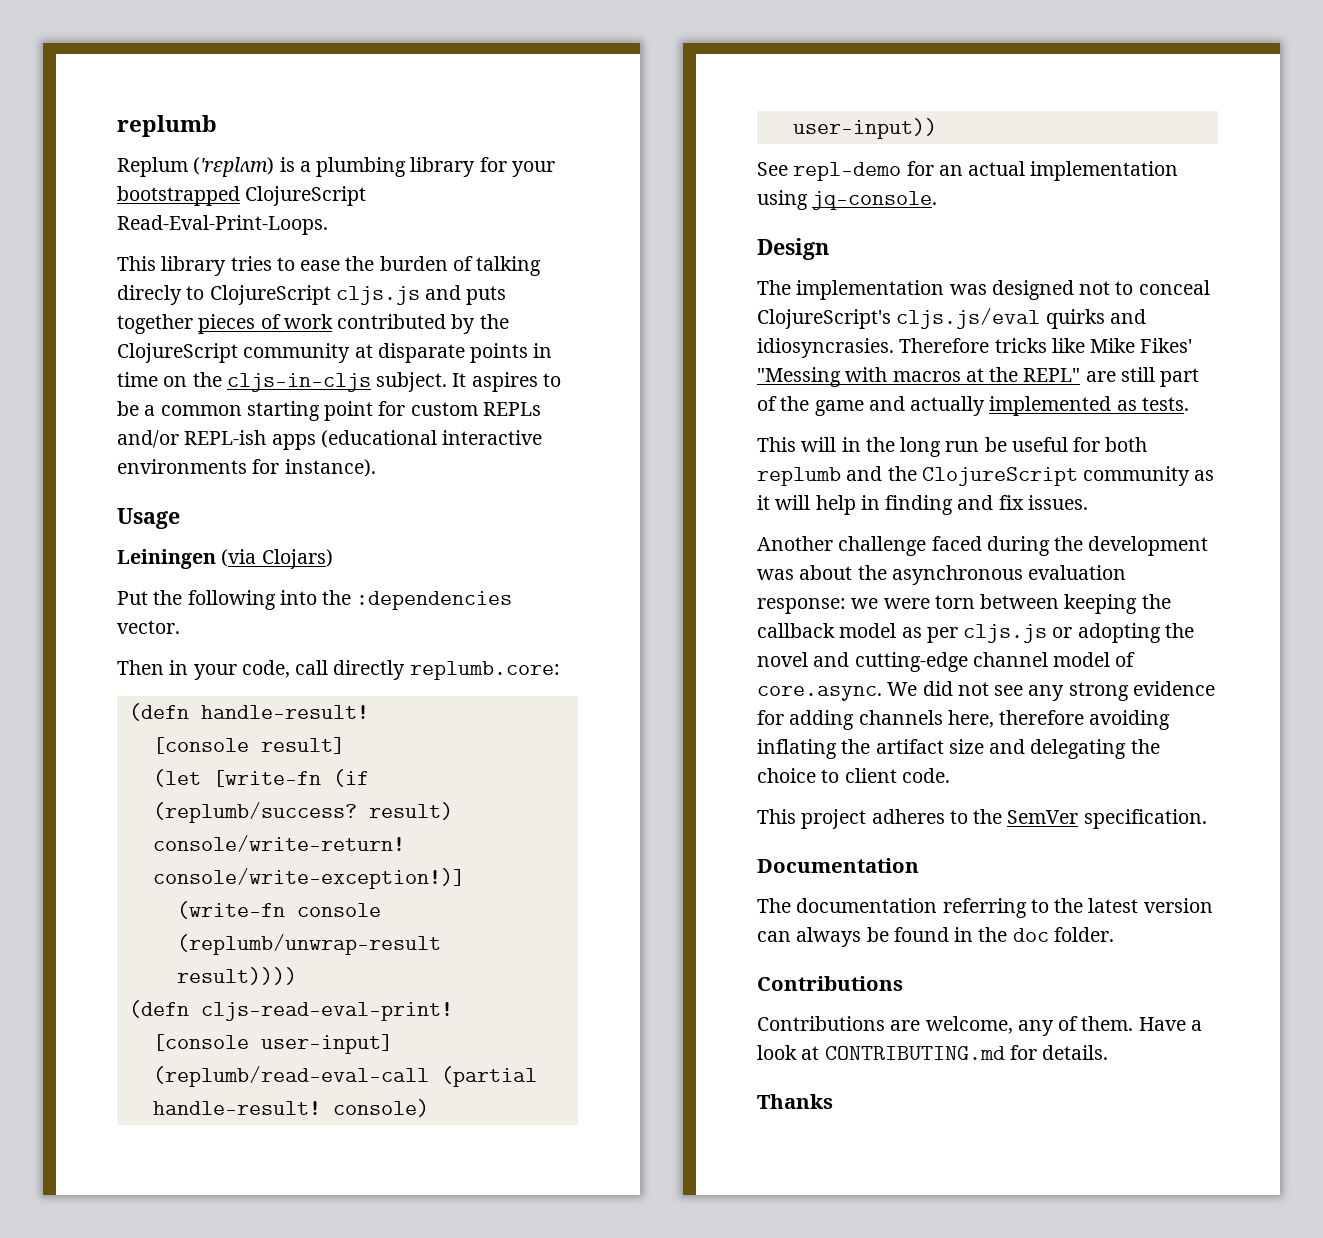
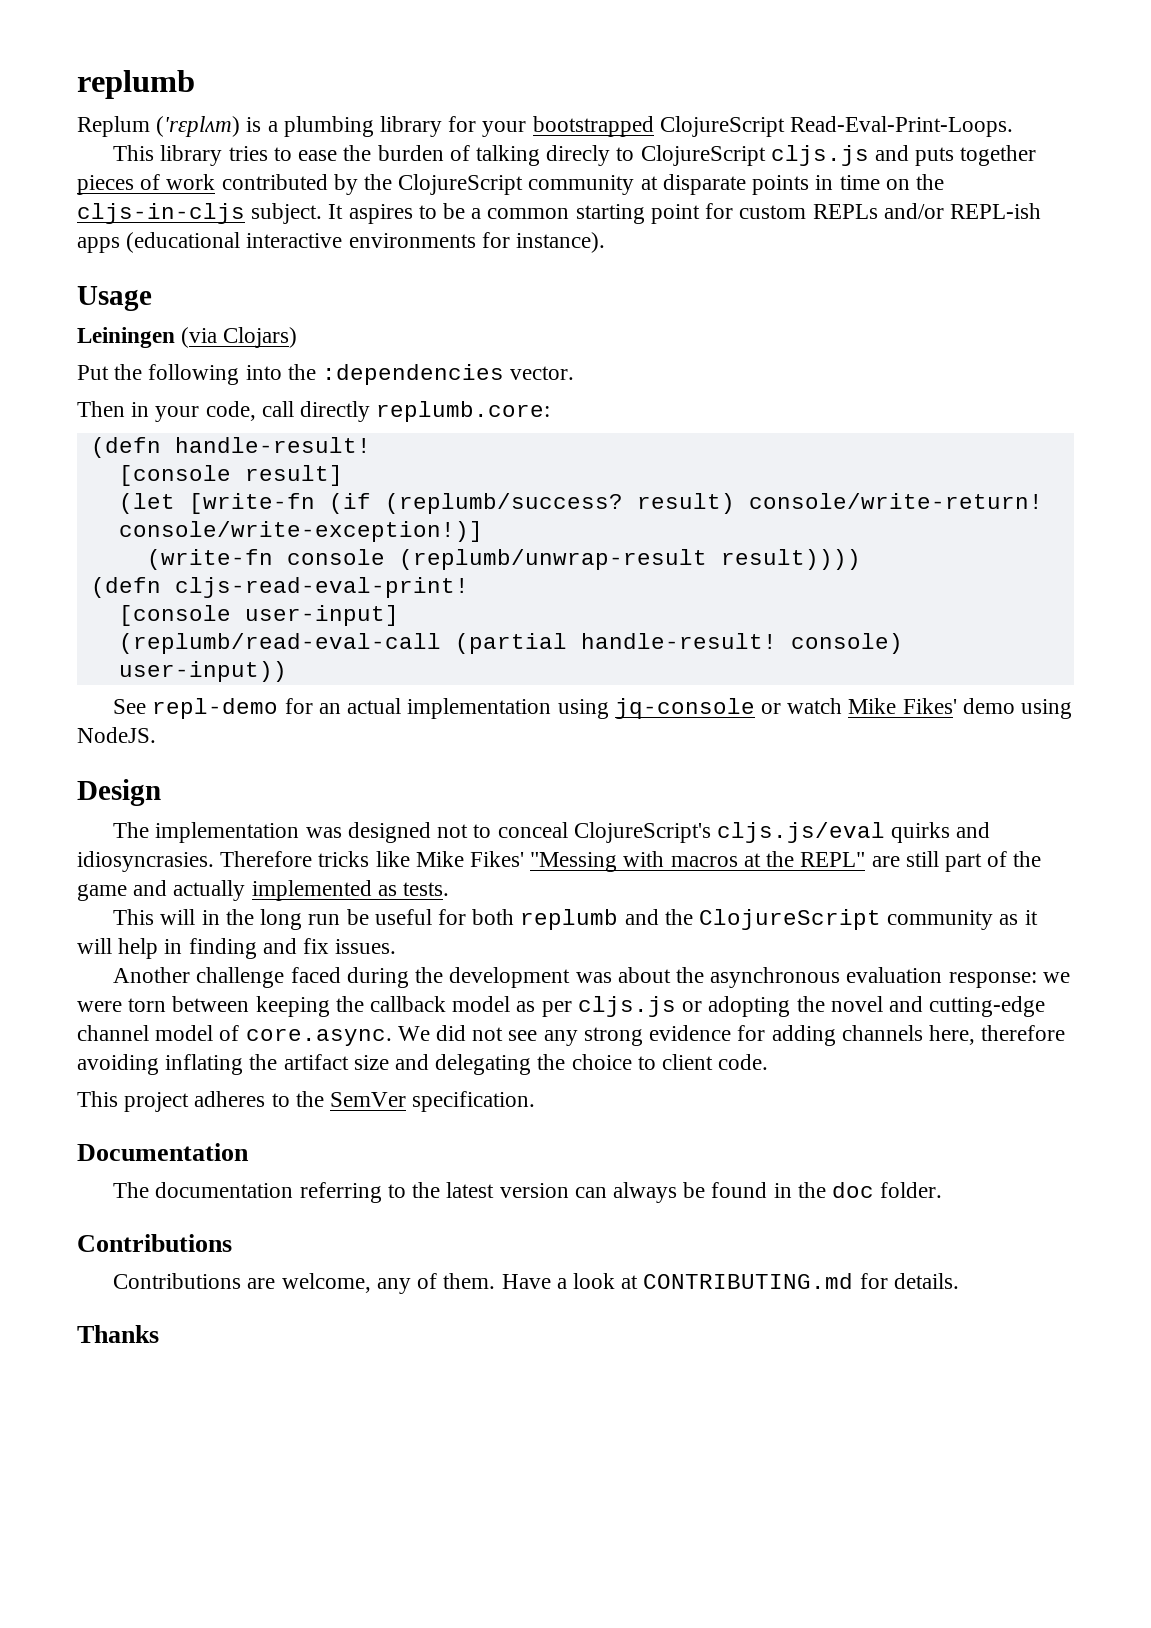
[812,191,938,210] jq-console. -> [614,698,1072,719] [77,727,156,743] jq-console or watch Mike Fikes' demo using NodeJS.

